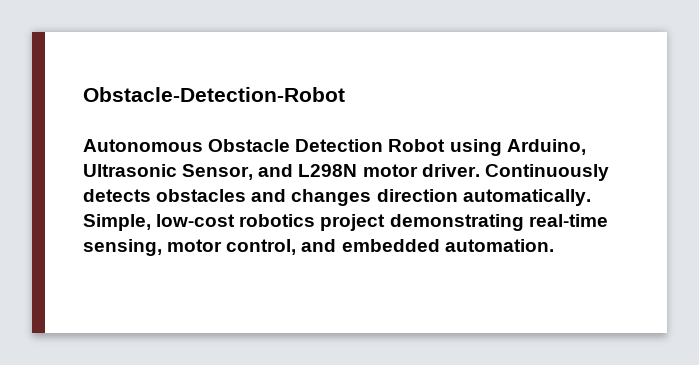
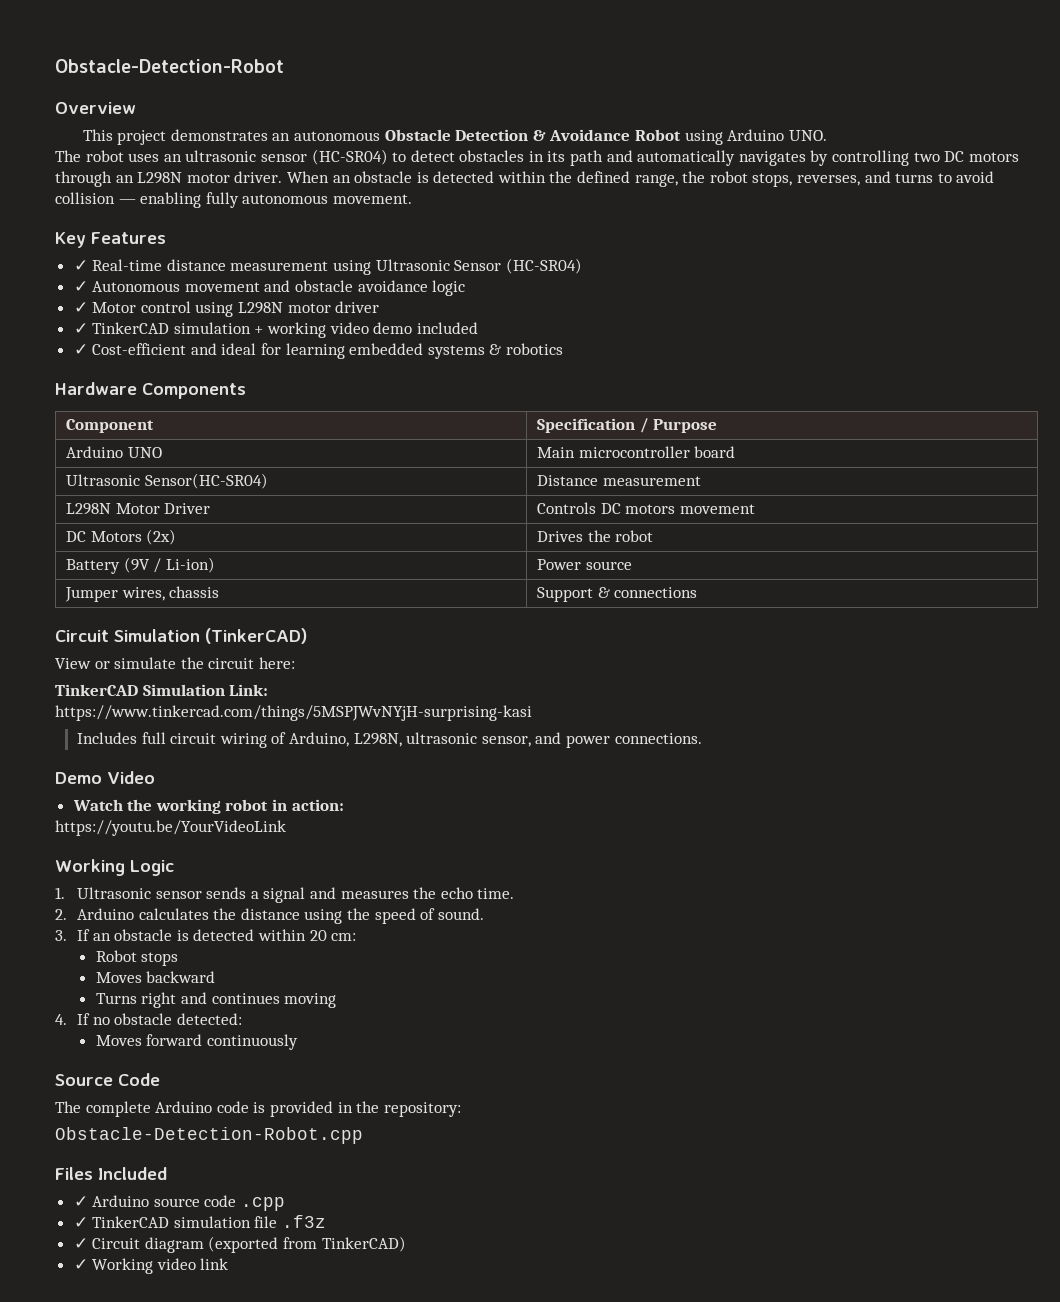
[83,139,586,156] [83,164,609,181] [83,189,591,206] [83,214,608,231] [83,239,554,256] Autonomous Obstacle Detection Robot using Arduino, Ultrasonic Sensor, and L298N motor driver. Continuously detects obstacles and changes direction automatically. Simple, low-cost robotics project demonstrating real-time sensing, motor control, and embedded automation. -> [55,102,136,114] [82,129,827,145] [55,149,1019,166] [55,171,995,187] [55,192,412,208] [55,232,166,248] [73,258,582,275] [73,280,466,296] [73,301,380,317] [73,322,478,338] [73,343,564,359] [55,382,246,399] [65,419,154,433] [536,418,718,433] [65,446,162,458] [536,446,736,458] [65,473,268,489] [536,475,701,486] [65,503,211,515] [536,502,755,514] [65,529,177,545] [536,530,654,542] [65,557,215,574] [536,559,632,570] [64,586,220,602] [536,587,698,602] [55,628,307,644] [55,657,295,669] [55,684,269,696] [55,705,532,721] [77,732,702,748] [55,771,155,784] [72,799,344,814] [55,820,286,836] [55,859,174,876] [55,887,515,903] [55,908,484,924] [55,929,357,941] [95,950,179,966] [95,971,216,983] [95,992,337,1008] [55,1013,242,1025] [95,1034,298,1050] [55,1073,160,1086] [55,1101,461,1117] [55,1127,363,1144] [55,1167,167,1180] [73,1195,286,1211] [73,1215,327,1228] [73,1236,406,1253] [73,1258,229,1274] Overview // This project demonstrates an autonomous Obstacle Detection & Avoidance Robot using Arduino UNO. // The robot uses an ultrasonic sensor (HC-SR04) to detect obstacles in its path and automatically navigates by controlling two DC motors through an L298N motor driver. When an obstacle is detected within the defined range, the robot stops, reverses, and turns to avoid collision — enabling fully autonomous movement. // Key Features // ✓ Real-time distance measurement using Ultrasonic Sensor (HC-SR04) // ✓ Autonomous movement and obstacle avoidance logic // ✓ Motor control using L298N motor driver // ✓ TinkerCAD simulation + working video demo included // ✓ Cost-efficient and ideal for learning embedded systems & robotics // Hardware Components // Component | Specification / Purpose // Arduino UNO | Main microcontroller board // Ultrasonic Sensor(HC-SR04) | Distance measurement // L298N Motor Driver | Controls DC motors movement // DC Motors (2x) | Drives the robot // Battery (9V / Li-ion) | Power source // Jumper wires, chassis | Support & connections // Circuit Simulation (TinkerCAD) // View or simulate the circuit here: // TinkerCAD Simulation Link: // https://www.tinkercad.com/things/5MSPJWvNYjH-surprising-kasi // Includes full circuit wiring of Arduino, L298N, ultrasonic sensor, and power connections. // Demo Video // Watch the working robot in action: // https://youtu.be/YourVideoLink // Working Logic // 1. Ultrasonic sensor sends a signal and measures the echo time. // 2. Arduino calculates the distance using the speed of sound. // 3. If an obstacle is detected within 20 cm: // Robot stops // Moves backward // Turns right and continues moving // 4. If no obstacle detected: // Moves forward continuously // Source Code // The complete Arduino code is provided in the repository: // Obstacle-Detection-Robot.cpp // Files Included // ✓ Arduino source code .cpp // ✓ TinkerCAD simulation file .f3z // ✓ Circuit diagram (exported from TinkerCAD) // ✓ Working video link

